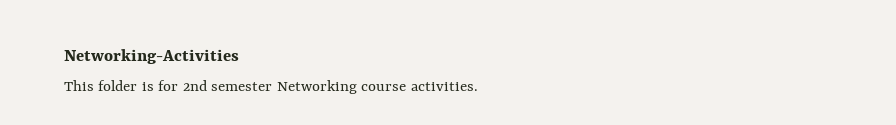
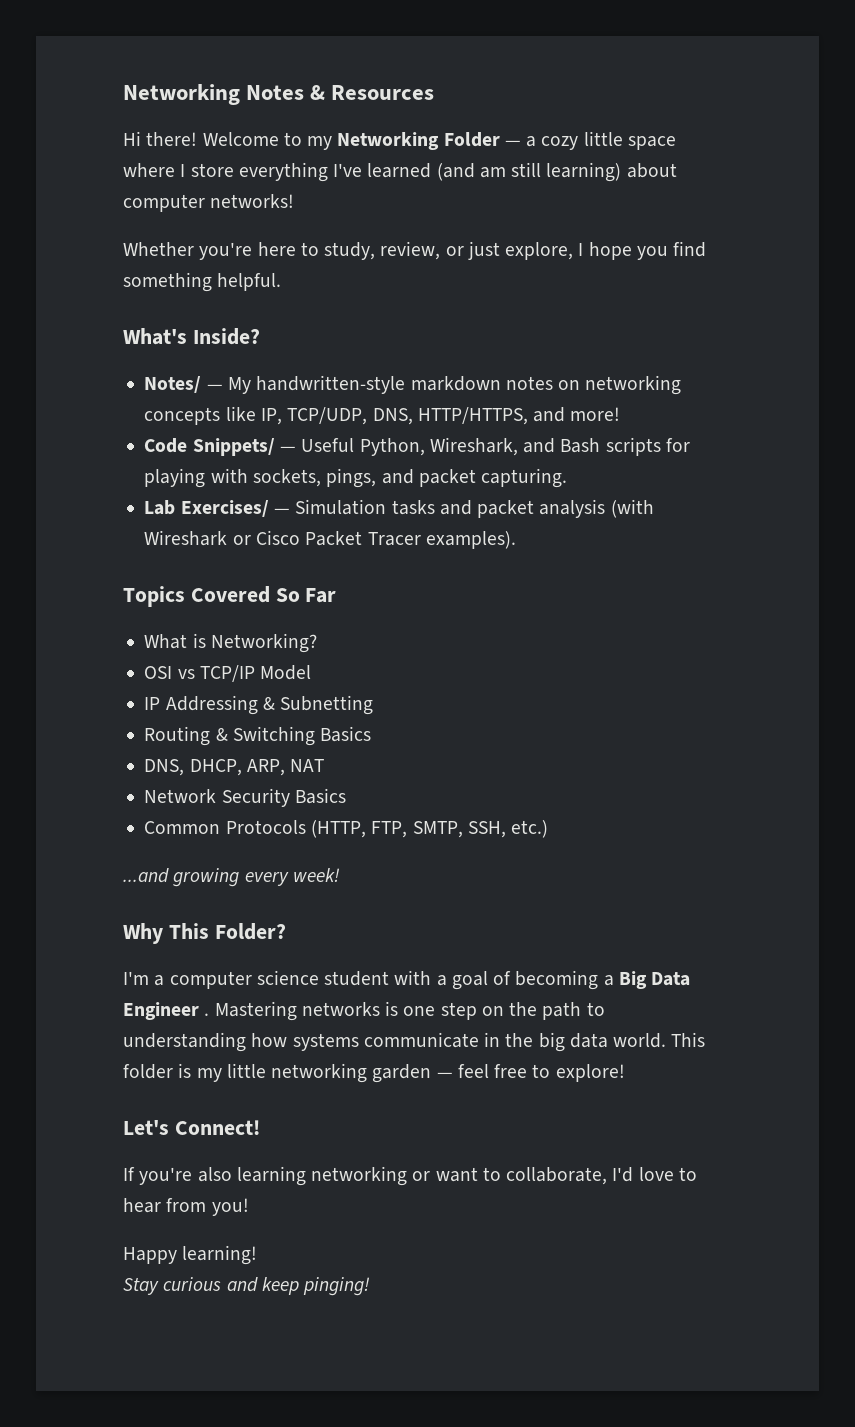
[64,49,239,64] [64,80,478,94] Networking-Activities // This folder is for 2nd semester Networking course activities. -> [123,84,435,105] [123,131,676,150] [123,162,677,182] [123,194,295,212] [123,241,707,260] [123,272,282,292] [123,328,260,345] [144,375,682,395] [144,406,621,425] [144,437,690,456] [144,468,568,488] [144,499,654,518] [144,530,516,549] [123,586,337,607] [144,633,317,653] [144,665,312,682] [144,695,374,715] [144,726,372,746] [144,759,325,776] [144,788,346,807] [144,820,549,838] [123,868,340,887] [123,923,286,944] [123,970,691,990] [123,1001,605,1021] [123,1032,706,1052] [123,1063,625,1083] [123,1120,260,1135] [123,1166,697,1186] [123,1198,249,1216] [123,1245,258,1265] [123,1277,371,1296] Networking Notes & Resources // Hi there! Welcome to my Networking Folder — a cozy little space where I store everything I've learned (and am still learning) about computer networks! // Whether you're here to study, review, or just explore, I hope you find something helpful. // What's Inside? // Notes/ — My handwritten-style markdown notes on networking concepts like IP, TCP/UDP, DNS, HTTP/HTTPS, and more! // Code Snippets/ — Useful Python, Wireshark, and Bash scripts for playing with sockets, pings, and packet capturing. // Lab Exercises/ — Simulation tasks and packet analysis (with Wireshark or Cisco Packet Tracer examples). // Topics Covered So Far // What is Networking? // OSI vs TCP/IP Model // IP Addressing & Subnetting // Routing & Switching Basics // DNS, DHCP, ARP, NAT // Network Security Basics // Common Protocols (HTTP, FTP, SMTP, SSH, etc.) // ...and growing every week! // Why This Folder? // I'm a computer science student with a goal of becoming a Big Data Engineer . Mastering networks is one step on the path to understanding how systems communicate in the big data world. This folder is my little networking garden — feel free to explore! // Let's Connect! // If you're also learning networking or want to collaborate, I'd love to hear from you! // Happy learning! // Stay curious and keep pinging!

